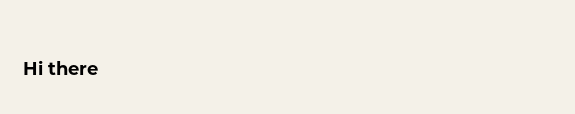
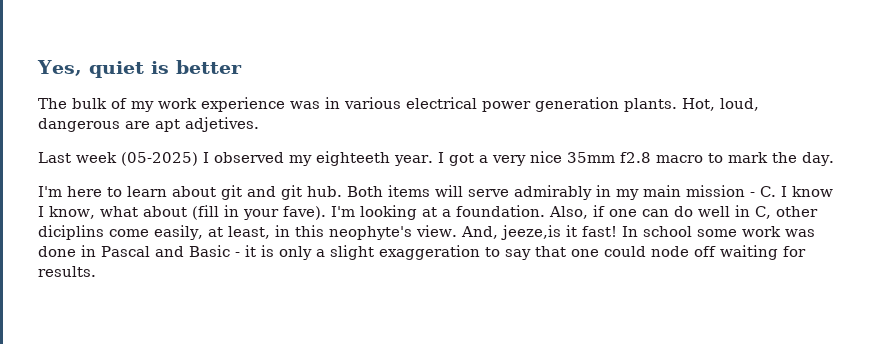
[23,60,98,75] Hi there -> [37,60,242,78] [38,97,759,112] [38,117,259,132] [38,151,834,166] [38,185,833,200] [38,205,818,220] [38,225,815,240] [38,245,806,260] [38,266,96,277] Yes, quiet is better // The bulk of my work experience was in various electrical power generation plants. Hot, loud, dangerous are apt adjetives. // Last week (05-2025) I observed my eighteeth year. I got a very nice 35mm f2.8 macro to mark the day. // I'm here to learn about git and git hub. Both items will serve admirably in my main mission - C. I know I know, what about (fill in your fave). I'm looking at a foundation. Also, if one can do well in C, other diciplins come easily, at least, in this neophyte's view. And, jeeze,is it fast! In school some work was done in Pascal and Basic - it is only a slight exaggeration to say that one could node off waiting for results.

